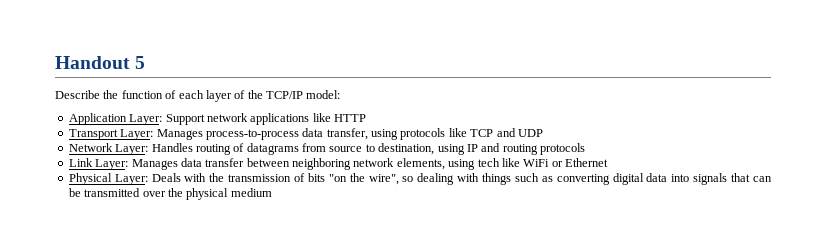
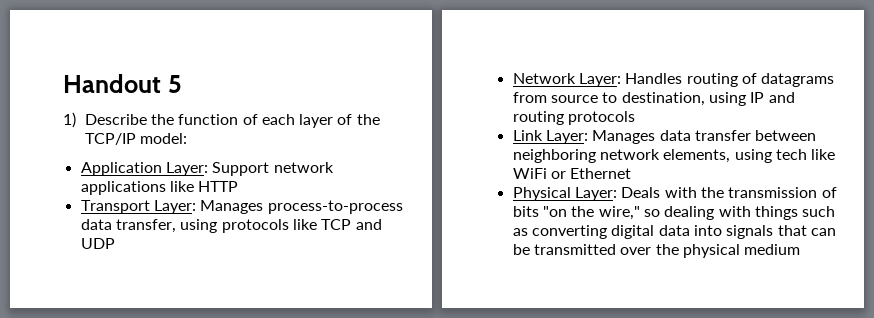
(146, 62) none -> [63,112,76,128] 1)
[368,174,399,185] wire", -> [598,206,640,220] wire,"

